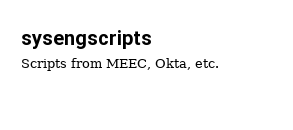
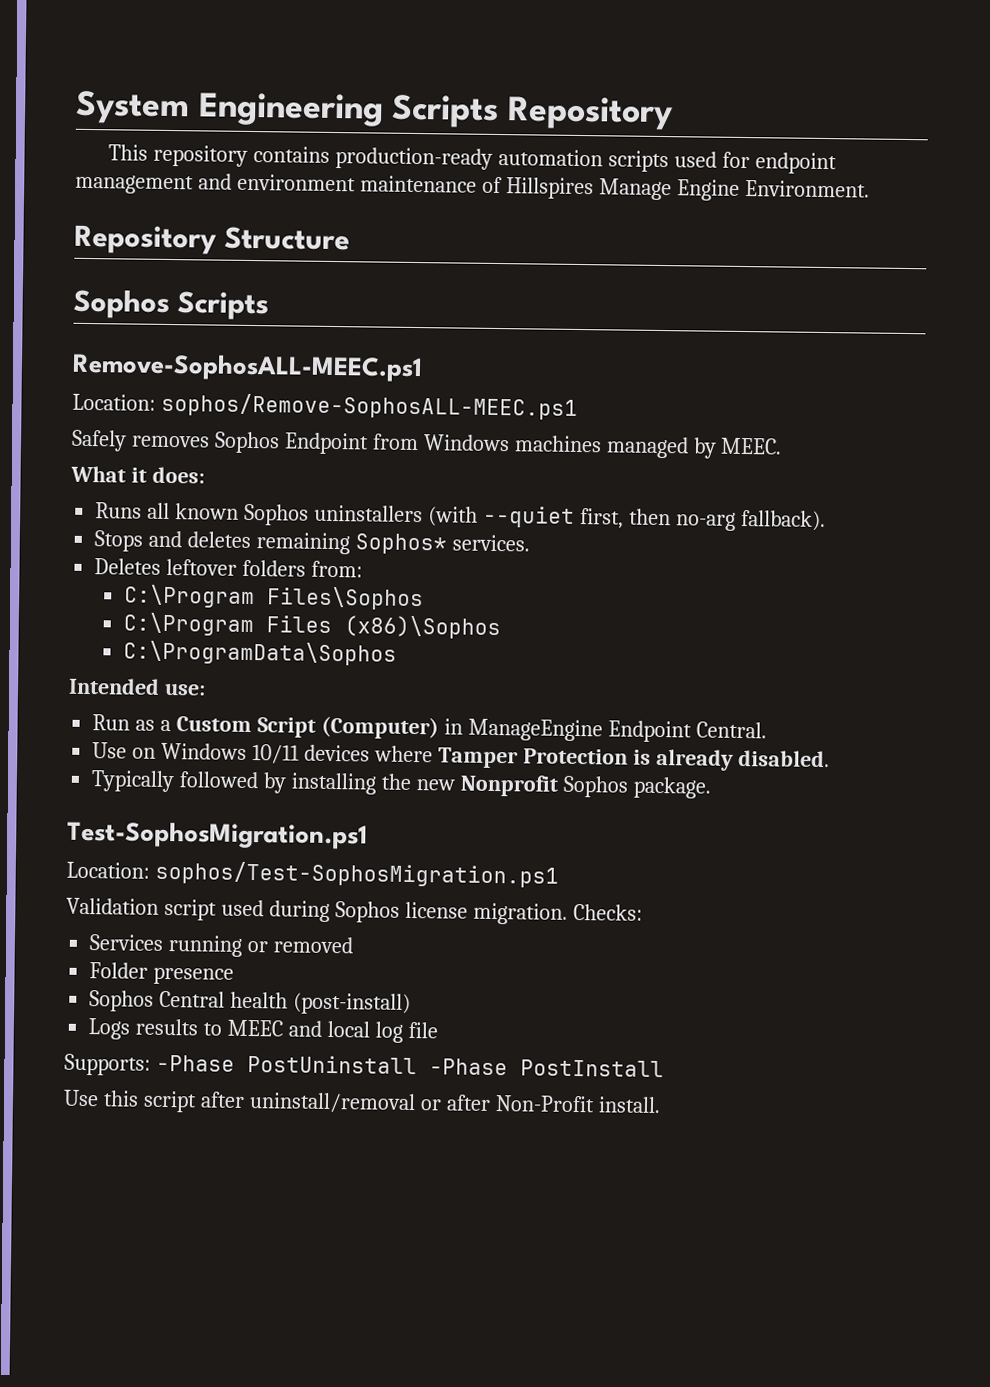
[21,30,152,49] [21,58,219,71] sysengscripts // Scripts from MEEC, Okta, etc. -> [75,90,673,131] [107,144,837,175] [75,173,870,201] [74,224,351,255] [73,289,270,321] [72,352,423,383] [72,392,578,420] [71,429,783,459] [70,465,205,484] [95,502,826,532] [94,530,530,555] [94,558,364,578] [123,584,424,611] [122,612,501,640] [122,640,397,666] [68,677,206,696] [92,714,767,743] [92,742,830,771] [91,770,711,799] [67,820,368,850] [66,860,559,888] [66,897,643,925] [89,934,355,957] [89,962,235,985] [89,990,412,1015] [88,1018,438,1043] [64,1053,664,1078] [63,1089,661,1114] System Engineering Scripts Repository // This repository contains production-ready automation scripts used for endpoint management and environment maintenance of Hillspires Manage Engine Environment. // Repository Structure // Sophos Scripts // Remove-SophosALL-MEEC.ps1 // Location: sophos/Remove-SophosALL-MEEC.ps1 // Safely removes Sophos Endpoint from Windows machines managed by MEEC. // What it does: // Runs all known Sophos uninstallers (with --quiet first, then no-arg fallback). // Stops and deletes remaining Sophos* services. // Deletes leftover folders from: // C:\Program Files\Sophos // C:\Program Files (x86)\Sophos // C:\ProgramData\Sophos // Intended use: // Run as a Custom Script (Computer) in ManageEngine Endpoint Central. // Use on Windows 10/11 devices where Tamper Protection is already disabled. // Typically followed by installing the new Nonprofit Sophos package. // Test-SophosMigration.ps1 // Location: sophos/Test-SophosMigration.ps1 // Validation script used during Sophos license migration. Checks: // Services running or removed // Folder presence // Sophos Central health (post-install) // Logs results to MEEC and local log file // Supports: -Phase PostUninstall -Phase PostInstall // Use this script after uninstall/removal or after Non-Profit install.

